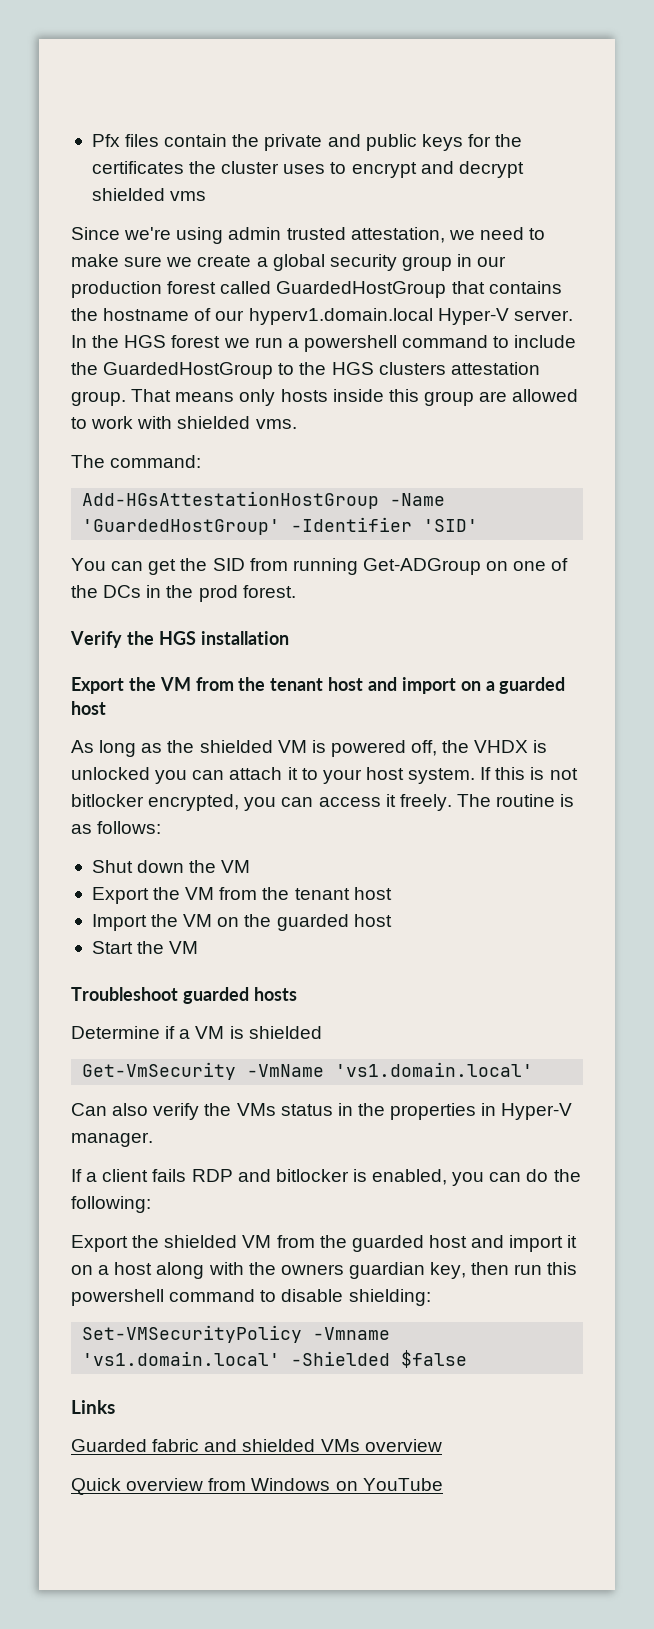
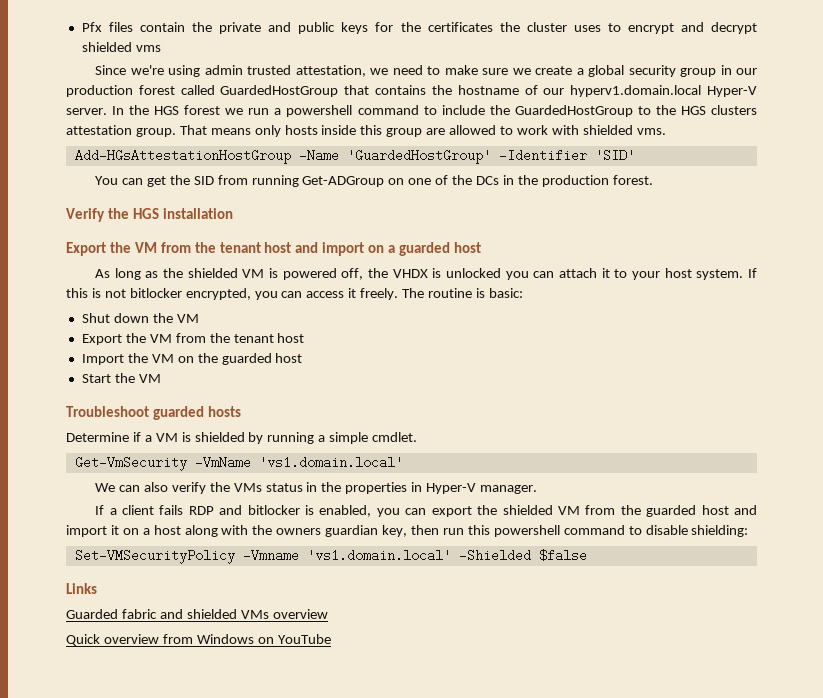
[71,455,202,468] // The command: -> (666, 131) none
[198,585,238,602] prod -> [541,175,609,187] production
[71,821,162,834] as follows: -> [488,288,523,298] basic:
(322, 1032) none -> [248,432,418,444] by running a simple cmdlet.
[71,1103,107,1116] Can -> [95,483,140,492] We can
[526,1169,581,1182] [71,1196,151,1213] [71,1235,128,1252] do the following: // Export -> [431,506,472,517] export

